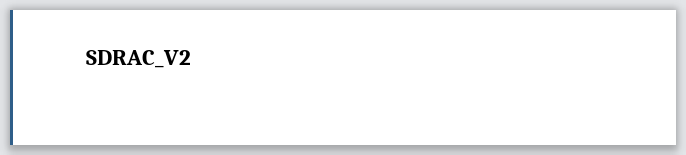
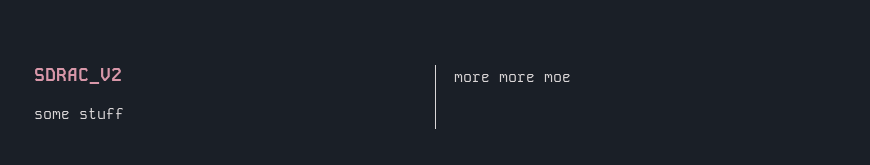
(191, 59) none -> [34,108,124,119] [454,74,571,82] // some stuff // more more moe

